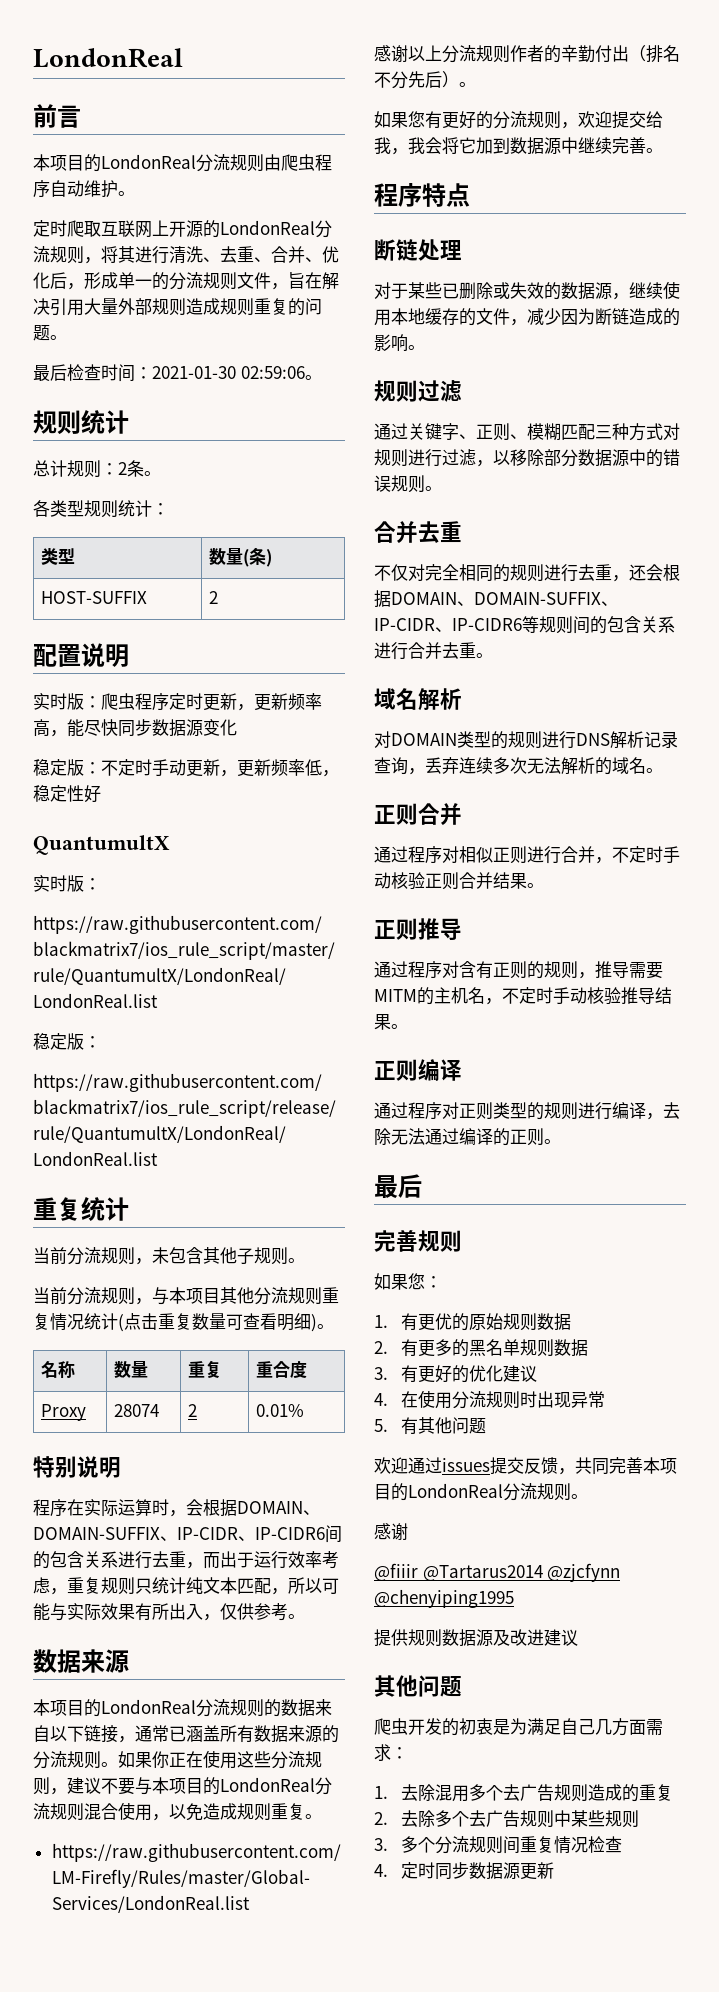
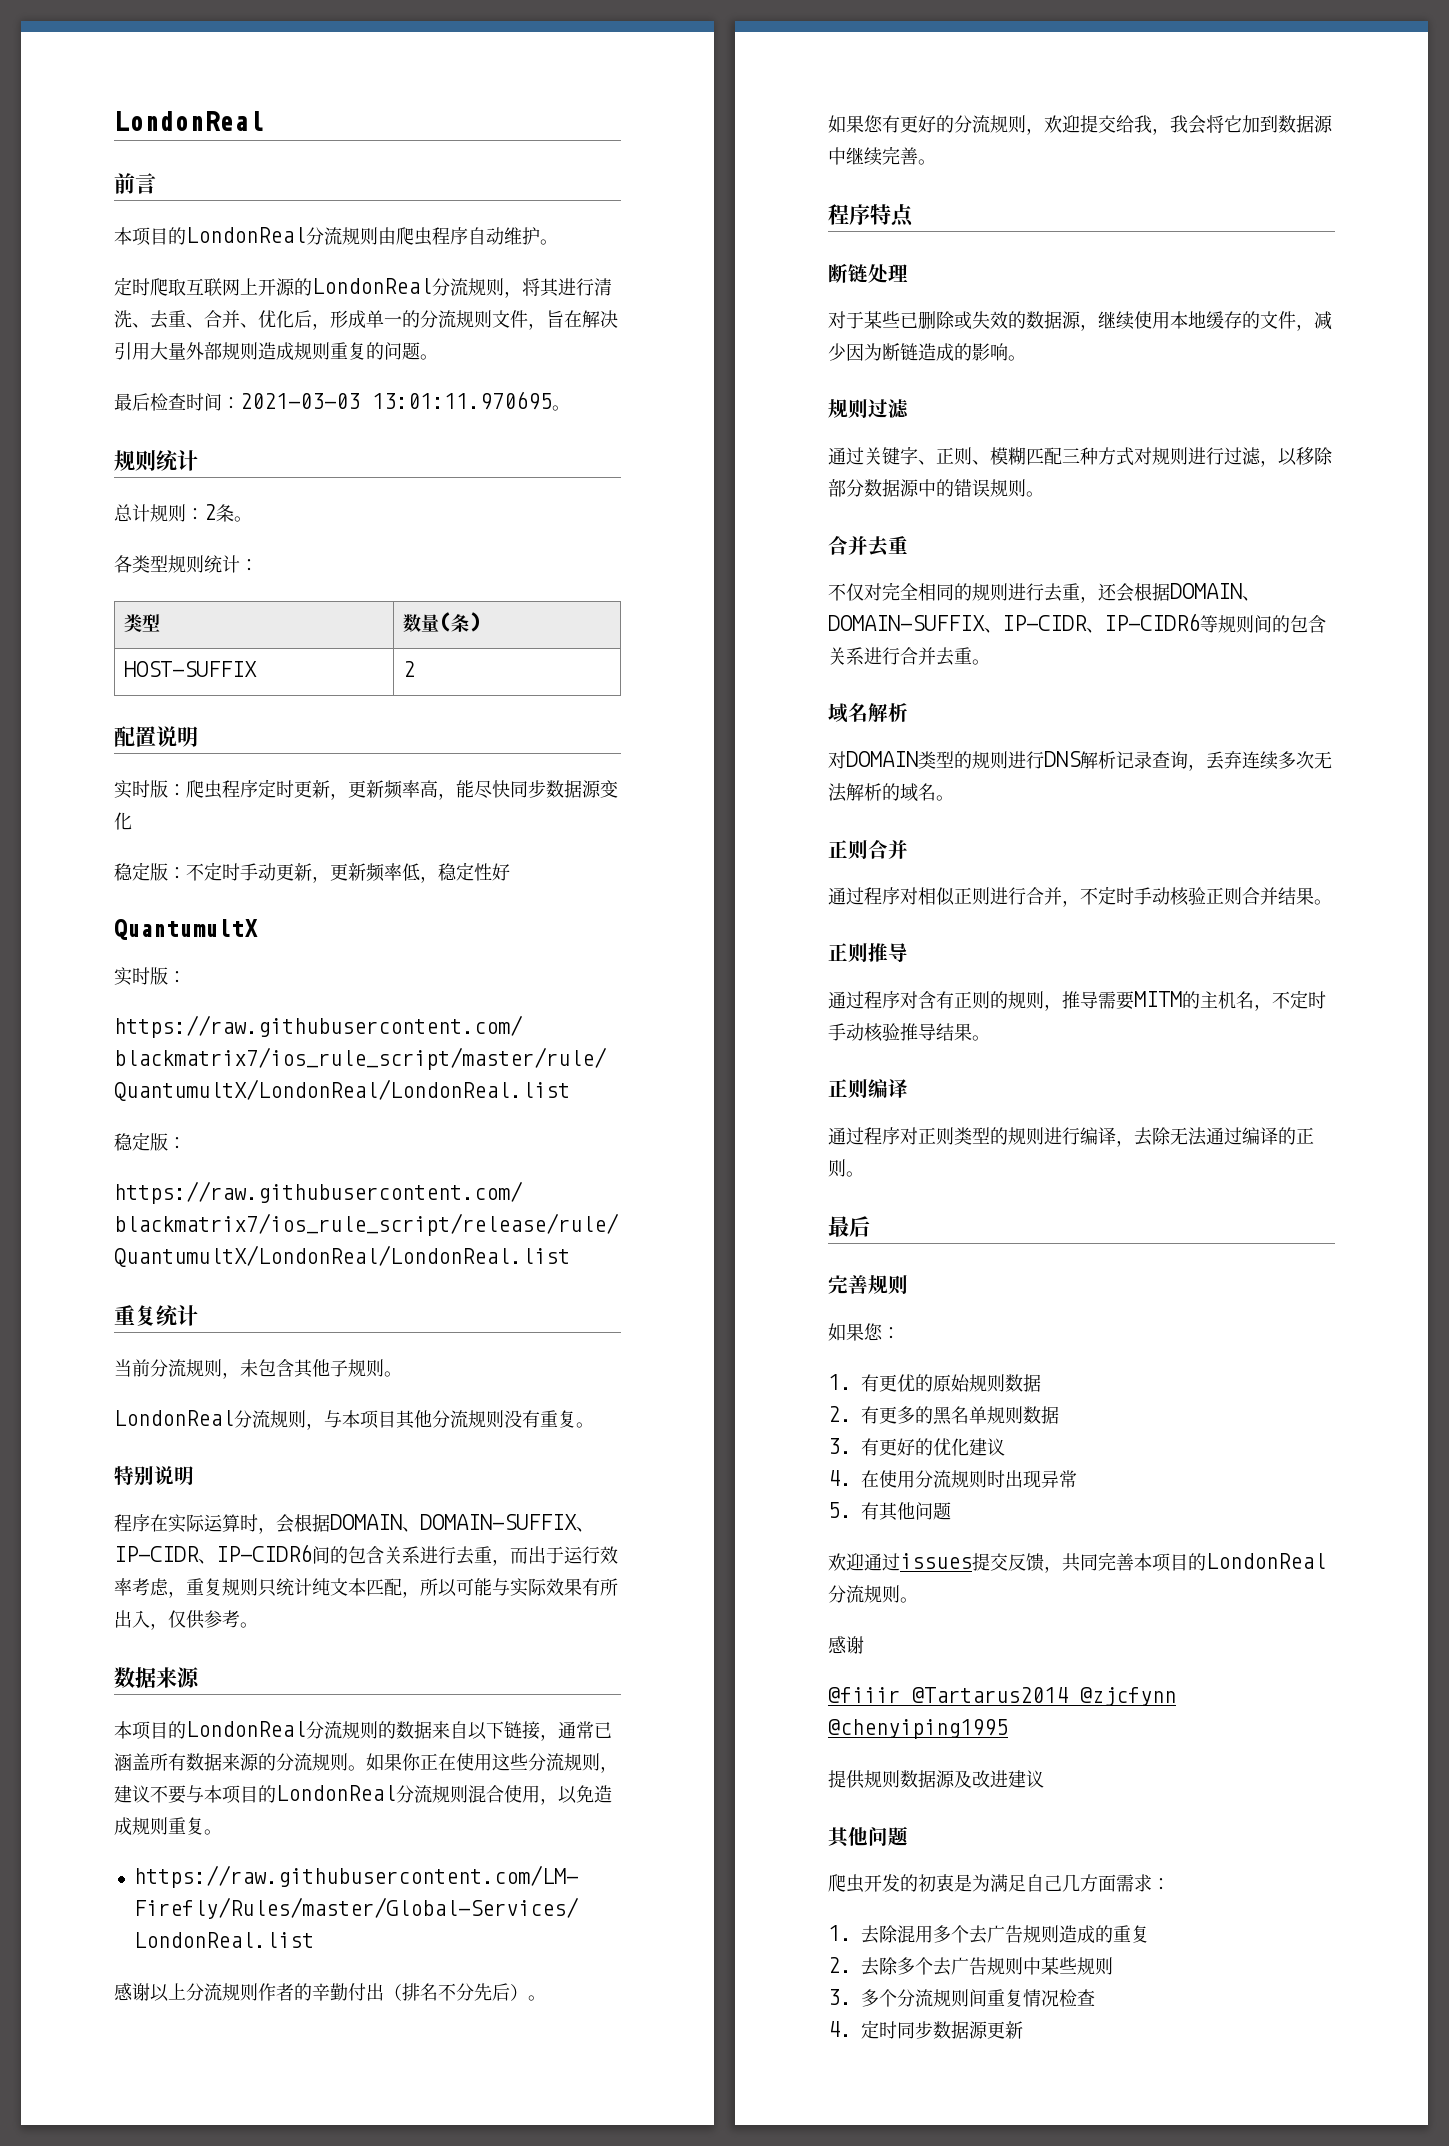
[152,366,305,379] 2021-01-30 02:59:06 -> [240,391,552,410] 2021-03-03 13:01:11.970695
[33,1287,67,1305] 当前 -> [114,1410,234,1426] LondonReal
[322,1287,339,1304] [33,1313,334,1332] [41,1361,76,1379] [114,1361,149,1378] [188,1360,223,1378] [256,1361,308,1379] [41,1404,87,1421] [114,1404,160,1417] [188,1404,198,1417] [256,1404,305,1417] 重复情况统计(点击重复数量可查看明细)。 // 名称 | 数量 | 重复 | 重合度 // Proxy | 28074 | 2 | 0.01% -> [504,1410,594,1428] 没有重复。

